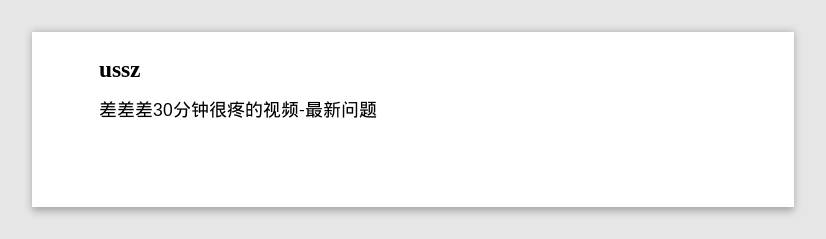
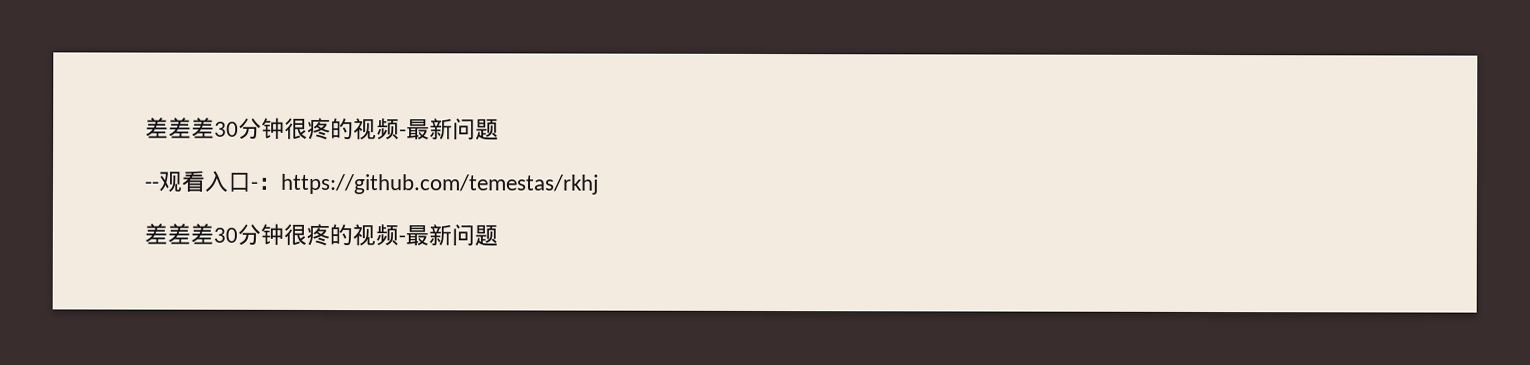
[99,66,140,77] ussz -> [145,117,499,141] [144,170,600,195] 差差差30分钟很疼的视频-最新问题 // --观看入口-：https://github.com/temestas/rkhj

